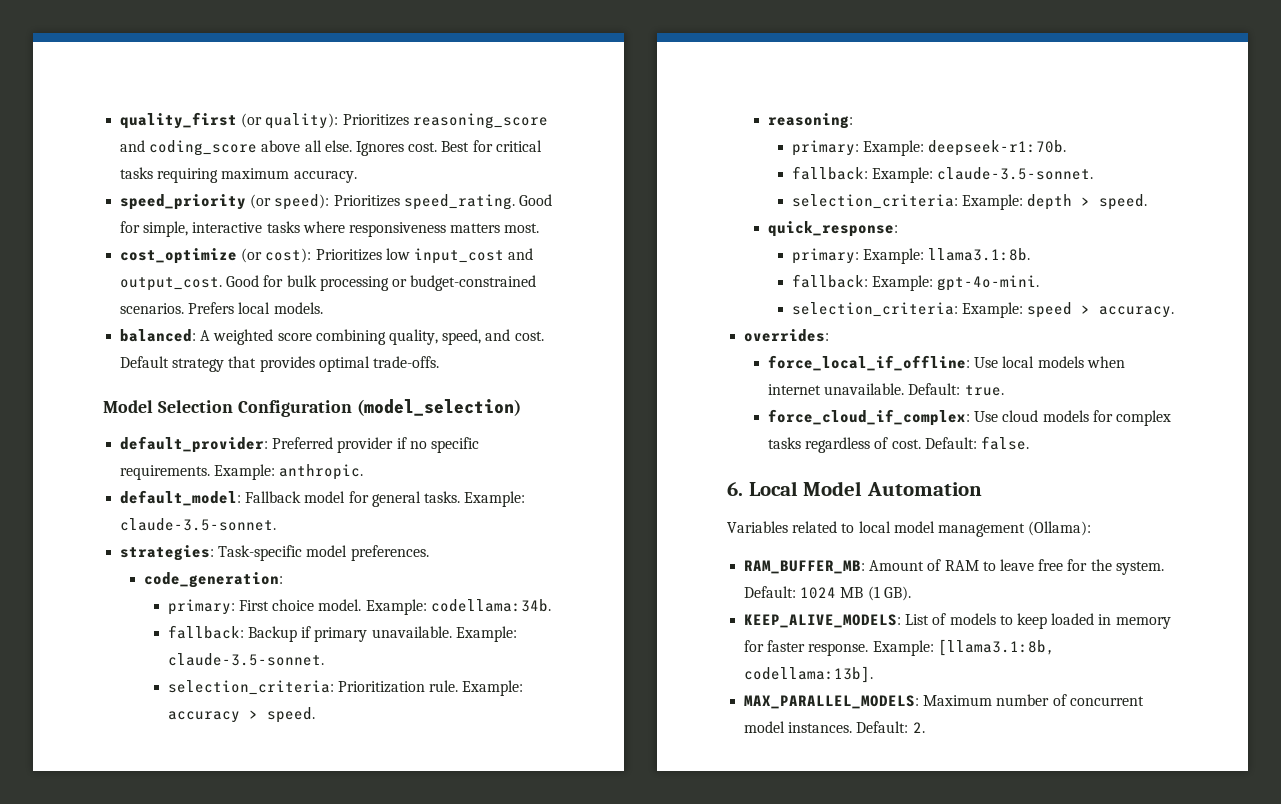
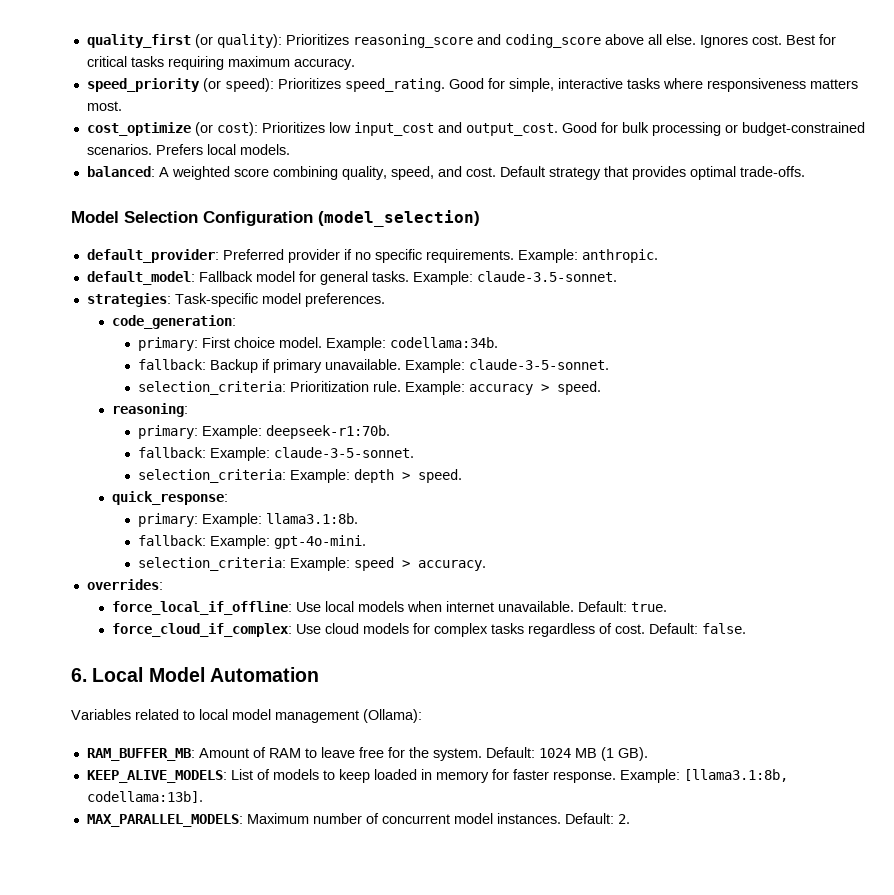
[167,653,324,666] claude-3.5-sonnet. -> [468,359,609,370] claude-3-5-sonnet.
[937,167,1094,180] claude-3.5-sonnet. -> [273,447,414,458] claude-3-5-sonnet.

